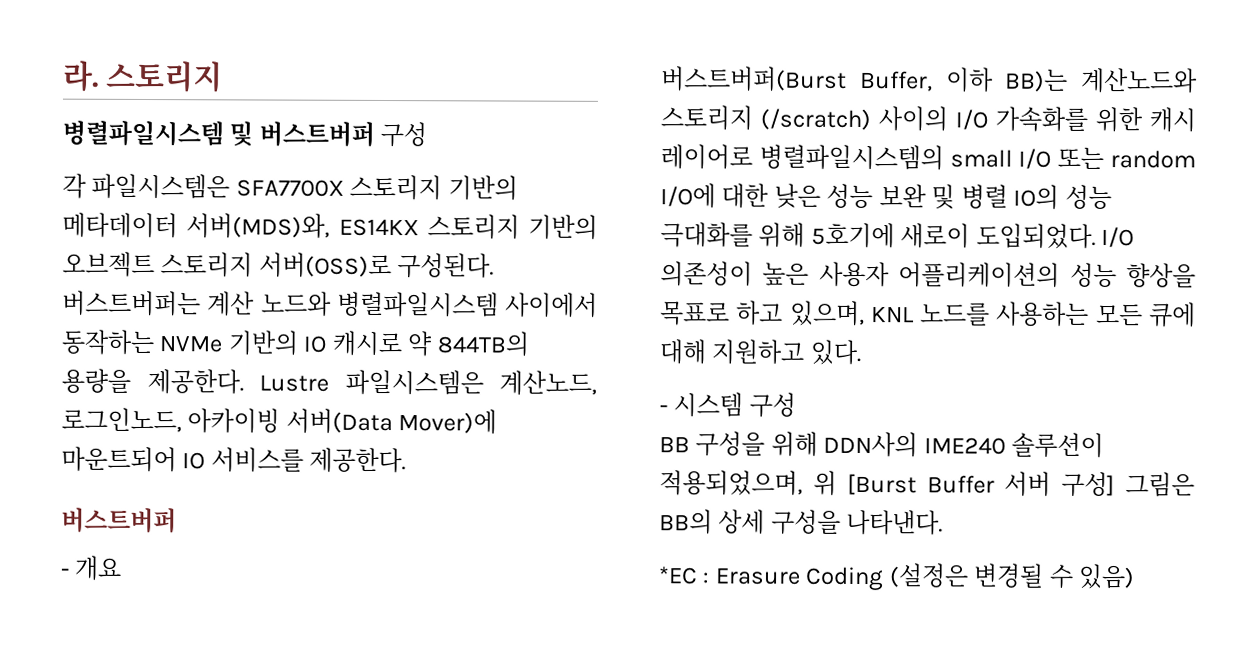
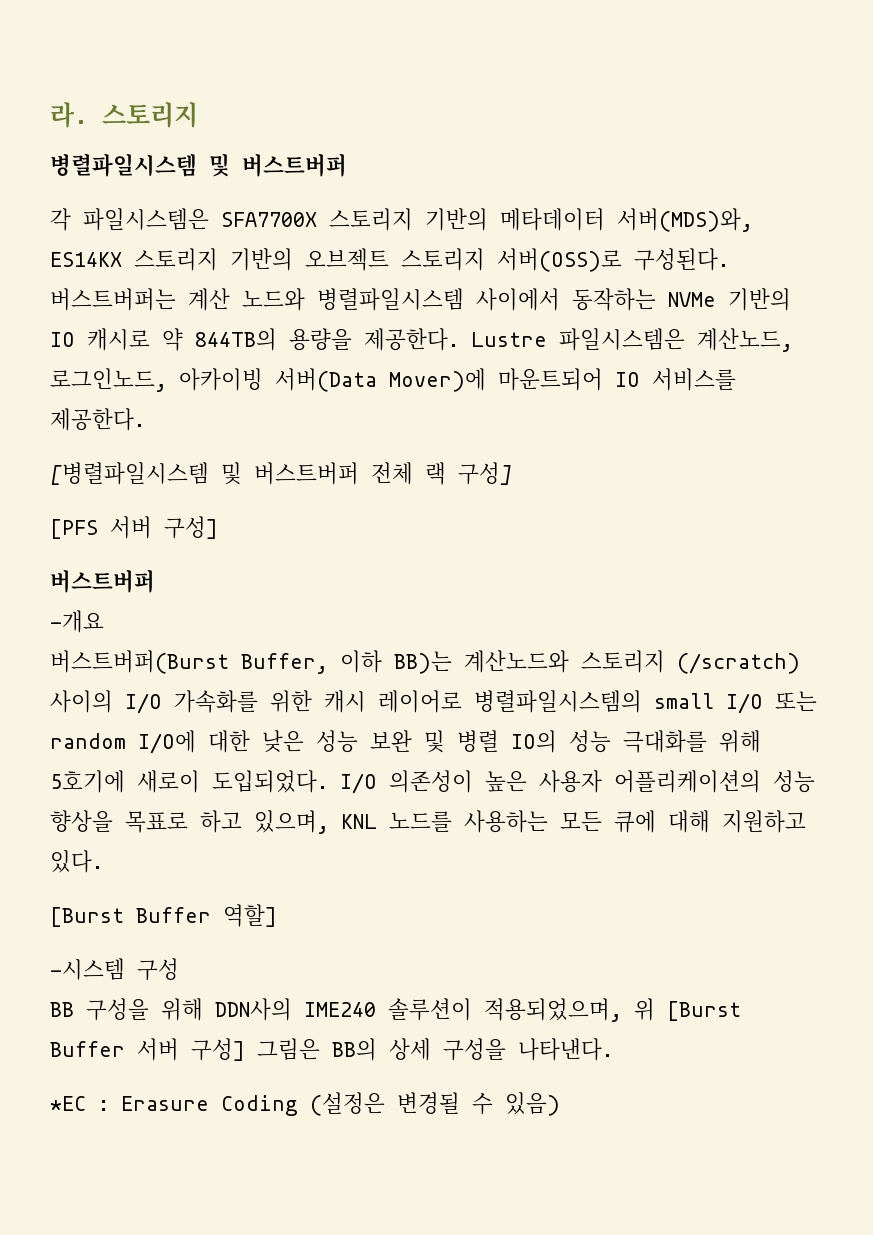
[380,121,428,148] 구성 -> (347, 165) none
[61,507,177,534] [60,555,123,581] // 버스트버퍼 // - 개요 -> [50,462,512,485] [50,516,218,539] [50,569,155,593] [50,610,104,633] // [병렬파일시스템 및 버스트버퍼 전체 랙 구성] // [PFS 서버 구성] // 버스트버퍼 // -개요
[659,392,744,417] - 시스템 -> [50,904,277,927] [50,958,125,980] [Burst Buffer 역할] // -시스템

